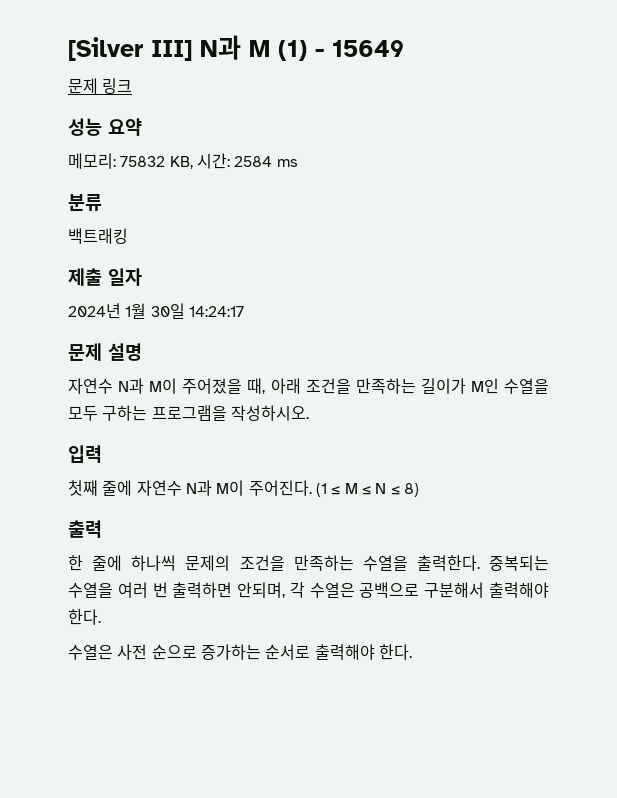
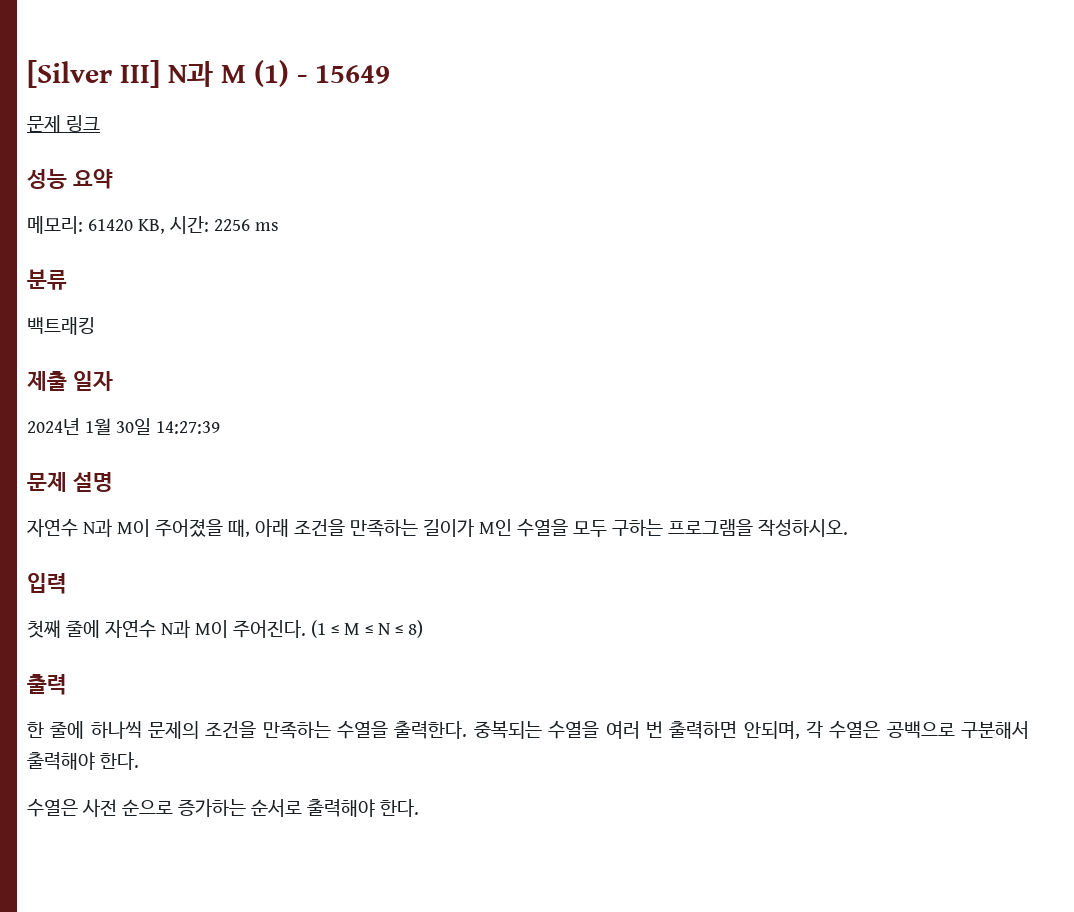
[120,156,166,167] 75832 -> [87,219,133,231] 61420
[234,156,273,167] 2584 -> [213,219,250,231] 2256
[188,306,244,317] 14:24:17 -> [155,421,220,434] 14:27:39

